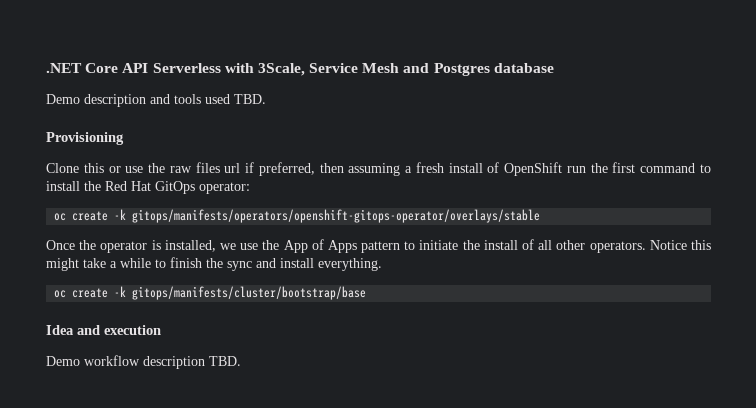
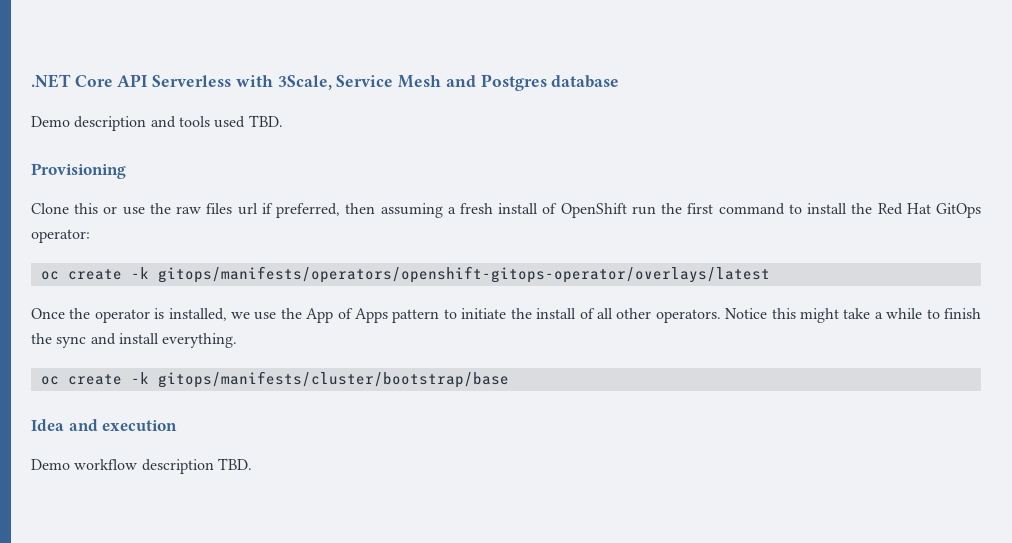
[132,209,541,223] gitops/manifests/operators/openshift-gitops-operator/overlays/stable -> [157,266,770,283] gitops/manifests/operators/openshift-gitops-operator/overlays/latest

